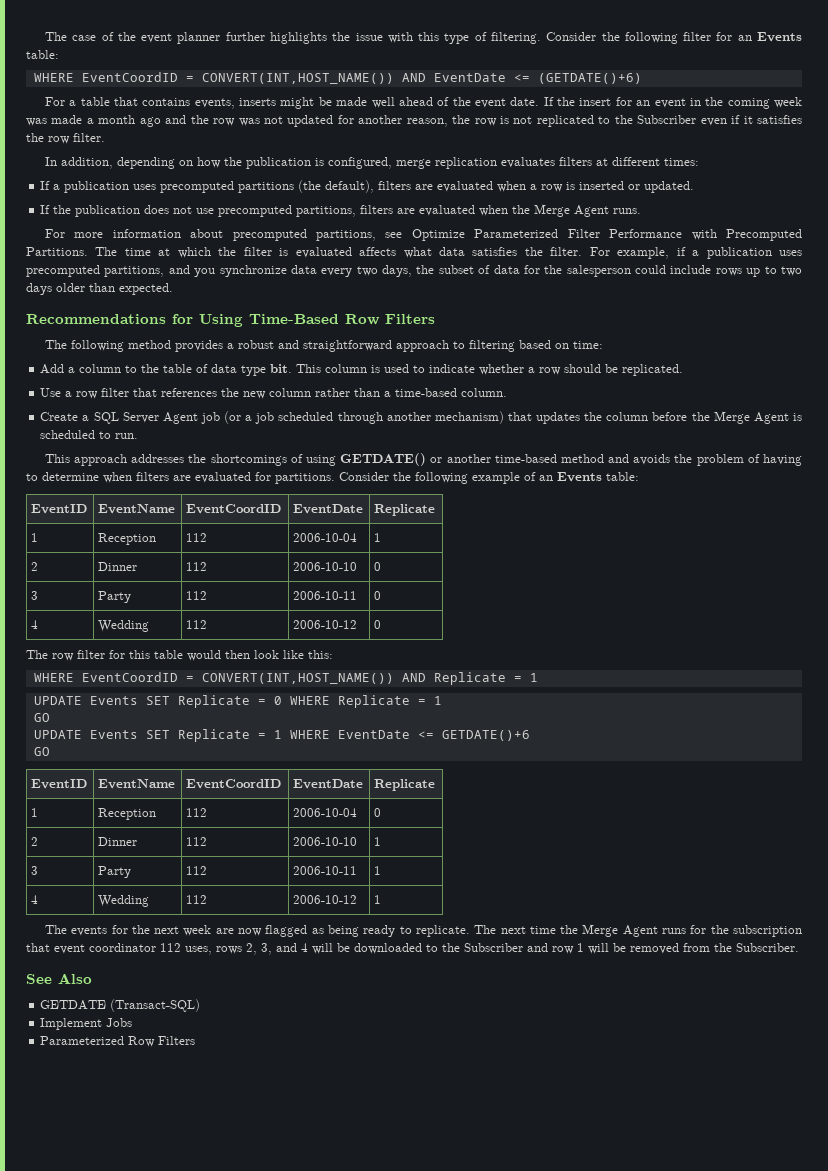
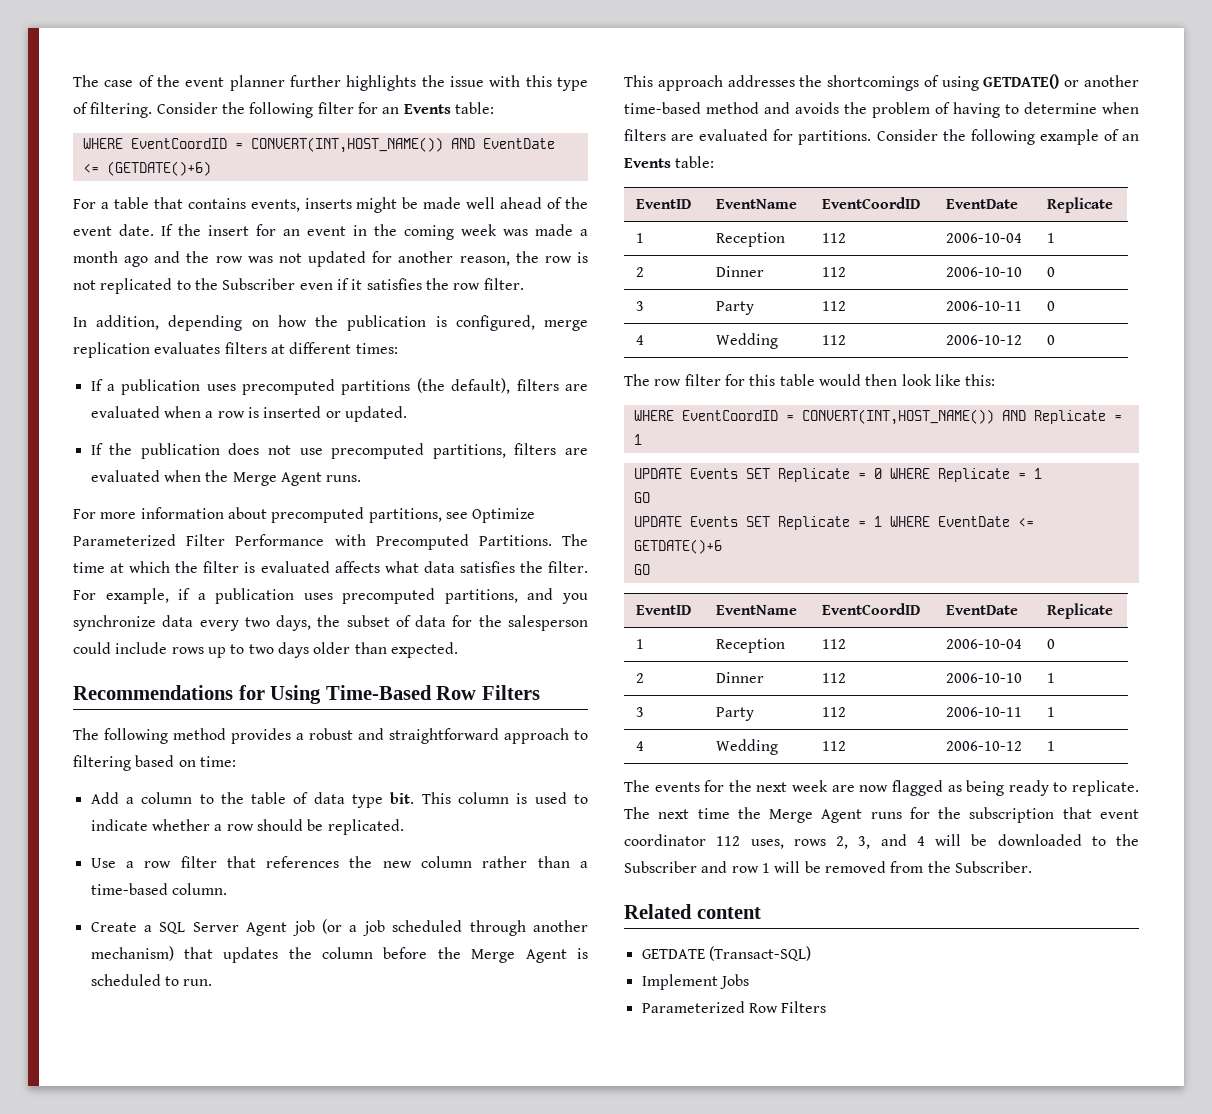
[26,973,92,984] See Also -> [624,904,761,919] Related content

